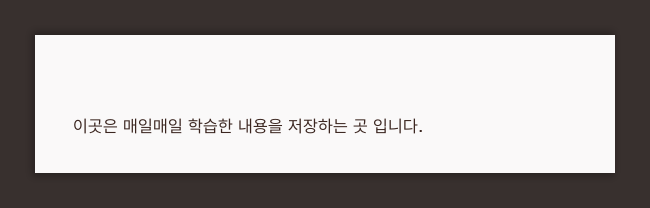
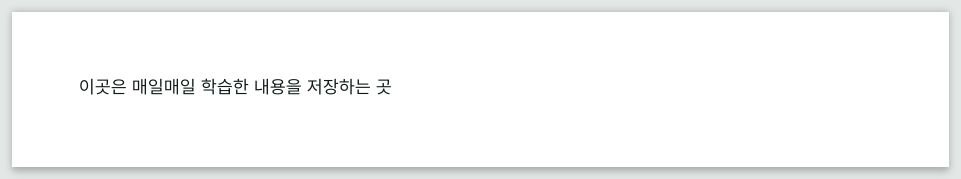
[373,118,423,134] 입니다. -> (392, 87) none

